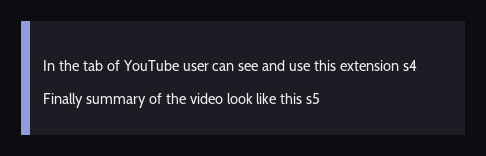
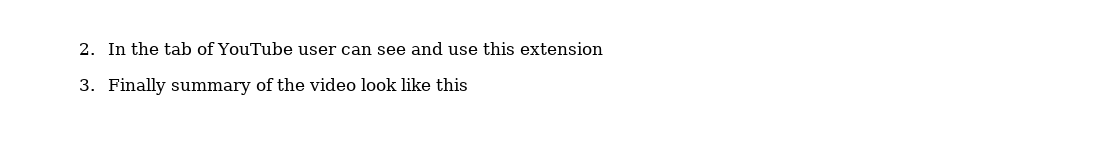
(43, 65) none -> [79,43,95,55] 2.
[402,60,417,71] s4 // -> [79,79,95,91] // 3.
[306,93,321,104] s5 -> (469, 84) none

